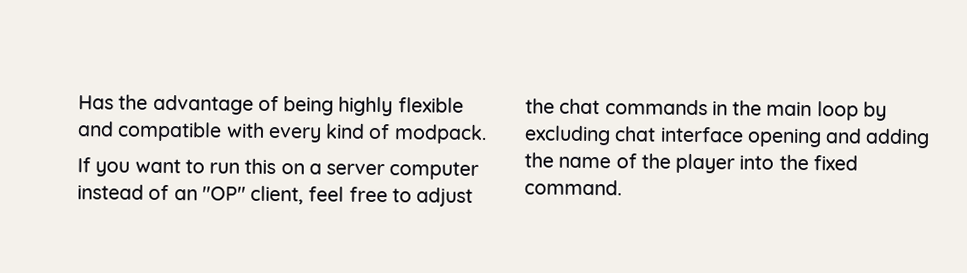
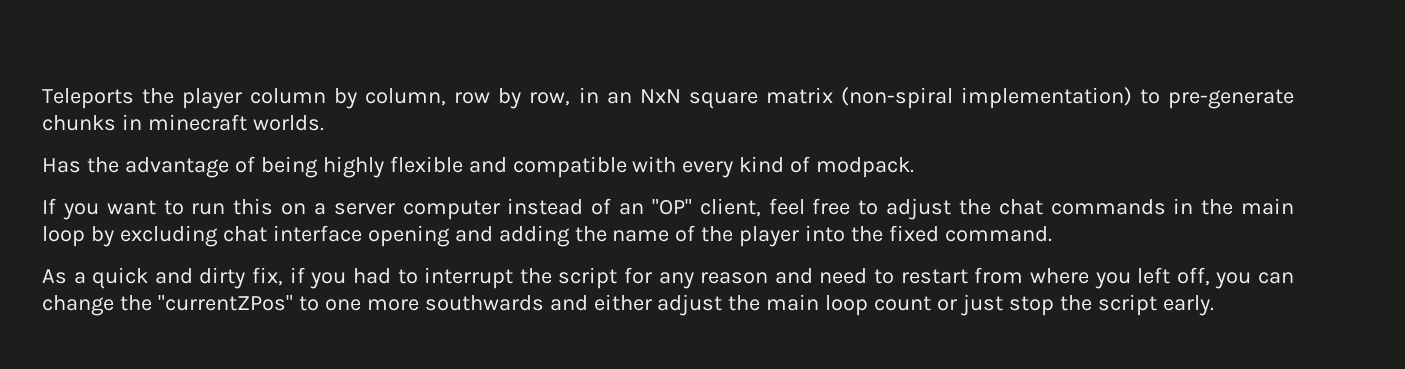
(78, 102) none -> [42,87,1294,109] [42,114,324,131] Teleports the player column by column, row by row, in an NxN square matrix (non-spiral implementation) to pre-generate chunks in minecraft worlds. //
(622, 187) none -> [42,267,1294,289] [42,294,1214,316] // As a quick and dirty fix, if you had to interrupt the script for any reason and need to restart from where you left off, you can change the "currentZPos" to one more southwards and either adjust the main loop count or just stop the script early.

